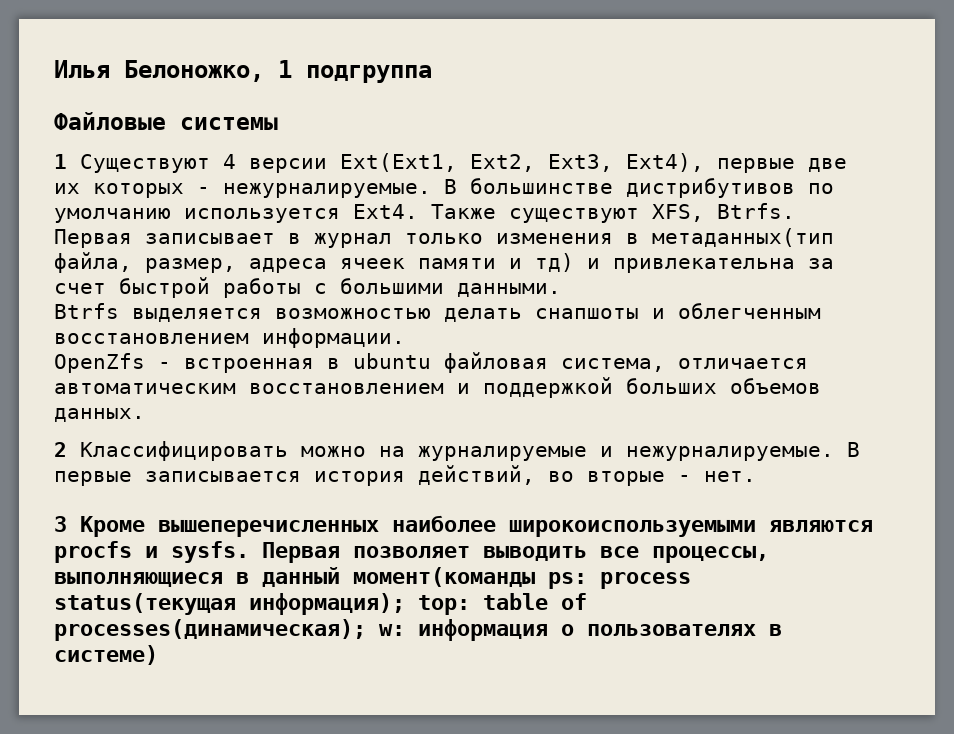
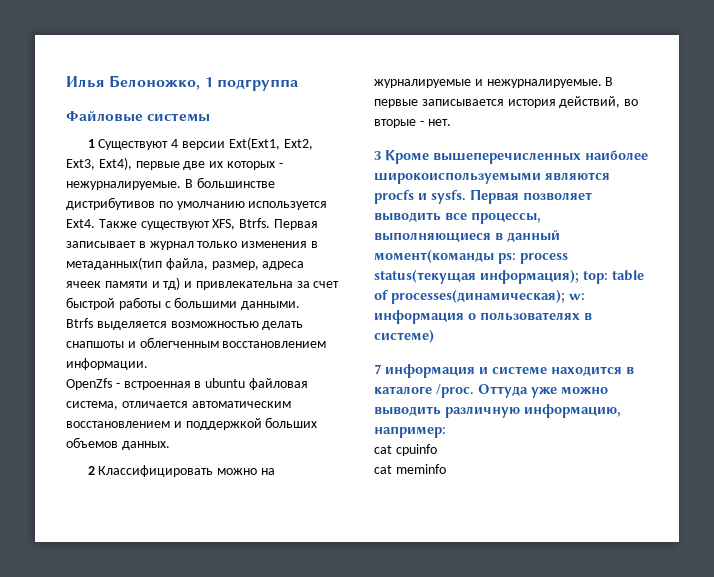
(158, 655) none -> [374,364,634,378] [374,384,608,398] [374,404,621,418] [374,426,446,438] [374,444,437,456] [374,464,446,474] // 7 информация и системе находится в каталоге /proc. Оттуда уже можно выводить различную информацию, например: // cat cpuinfo // cat meminfo

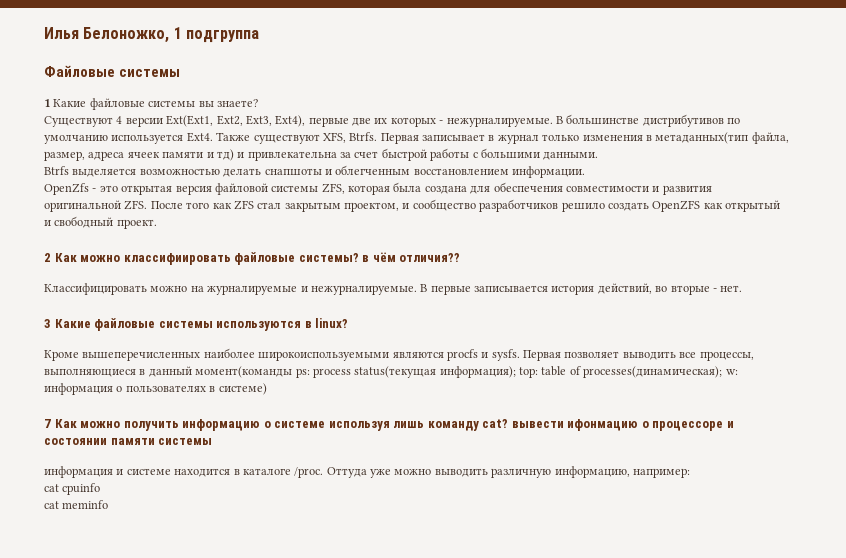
(95, 143) none -> [53,98,258,110] Какие файловые системы вы знаете? //
[123,378,308,390] [66,401,291,410] [66,417,318,430] [66,437,170,450] [87,466,95,475] встроенная в ubuntu файловая система, отличается автоматическим восстановлением и поддержкой больших объемов данных. // 2 -> [99,182,712,195] [44,199,780,212] [44,216,157,229] [44,252,461,265] это открытая версия файловой системы ZFS, которая была создана для обеспечения совместимости и развития оригинальной ZFS. После того как ZFS стал закрытым проектом, и сообщество разработчиков решило создать OpenZFS как открытый и свободный проект. // 2 Как можно классифиировать файловые системы? в чём отличия?? //
(381, 155) none -> [54,318,349,331] Какие файловые системы используются в linux? //
(381, 369) none -> [54,419,734,431] [44,438,213,445] Как можно получить информацию о системе используя лишь команду cat? вывести ифонмацию о процессоре и состоянии памяти системы //

